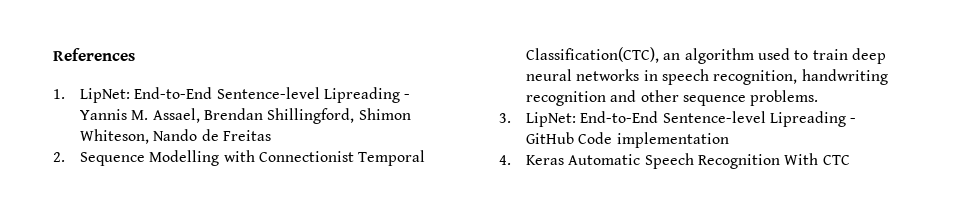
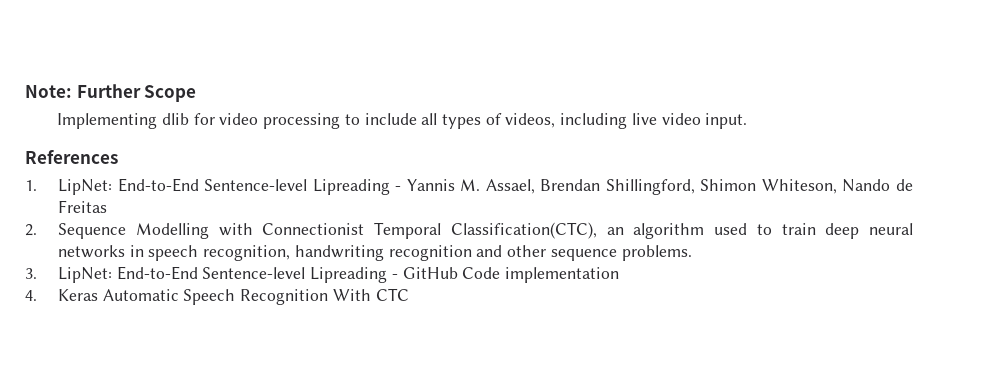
(53, 54) none -> [25,84,197,102] [57,113,748,129] Note: Further Scope // Implementing dlib for video processing to include all types of videos, including live video input. //

